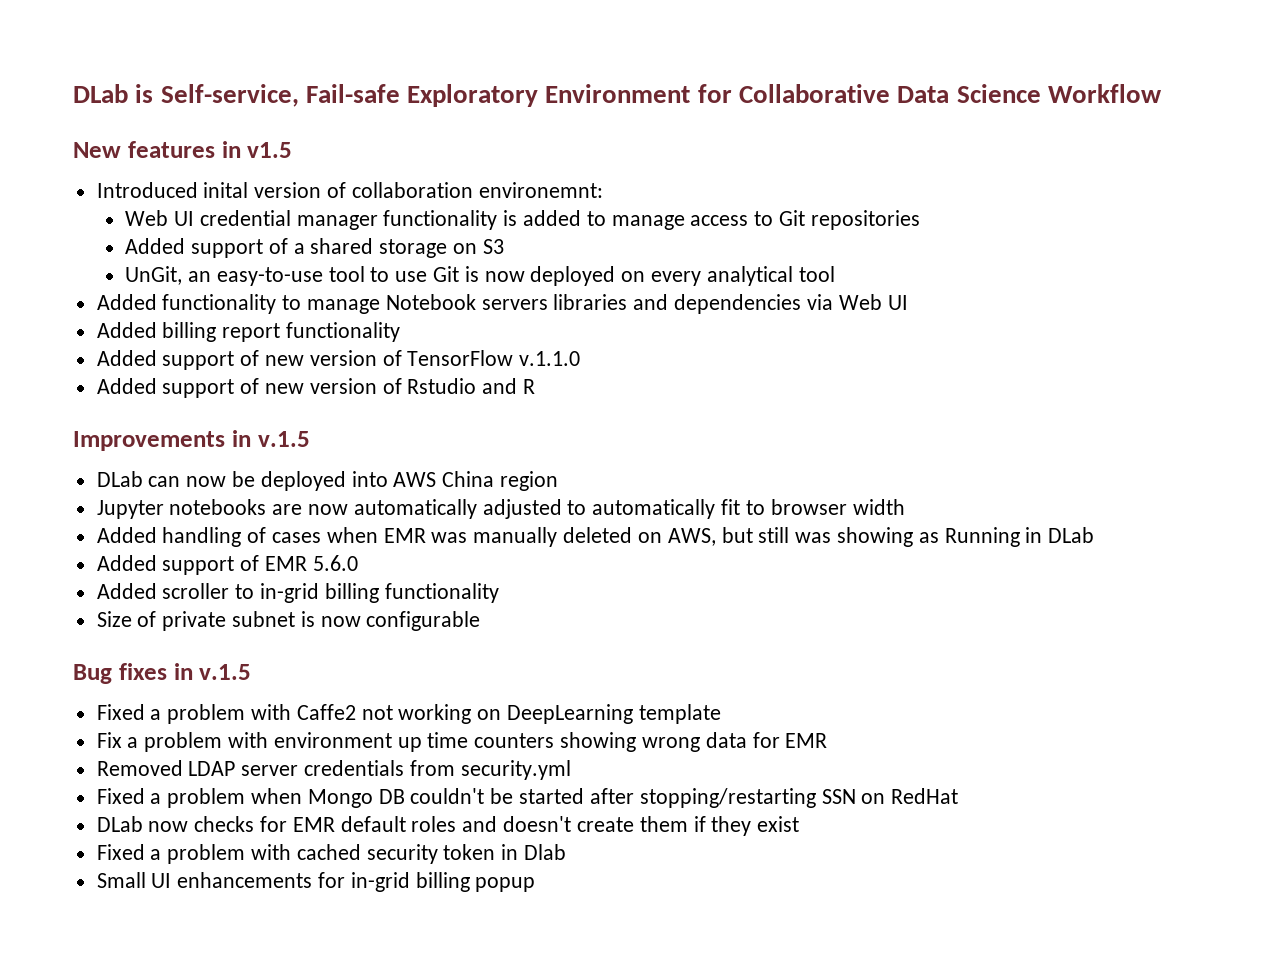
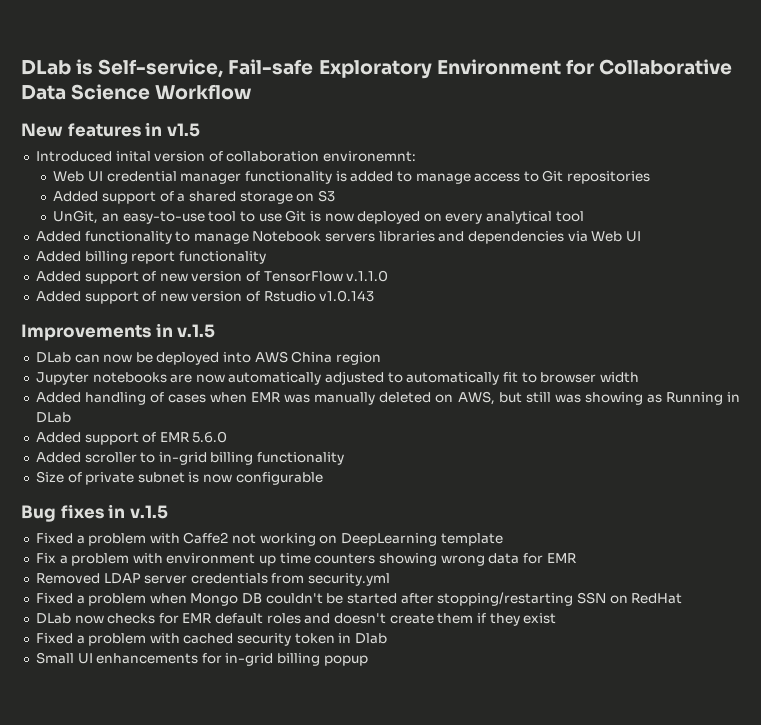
[482,378,536,394] and R -> [319,290,375,302] v1.0.143

